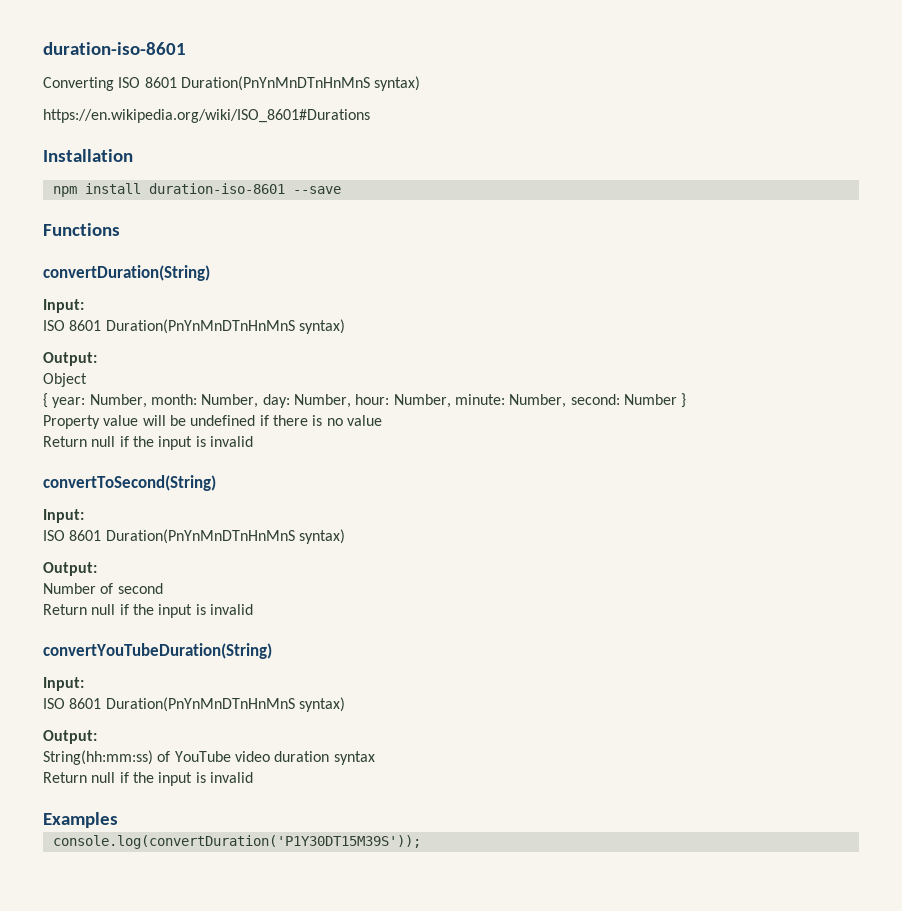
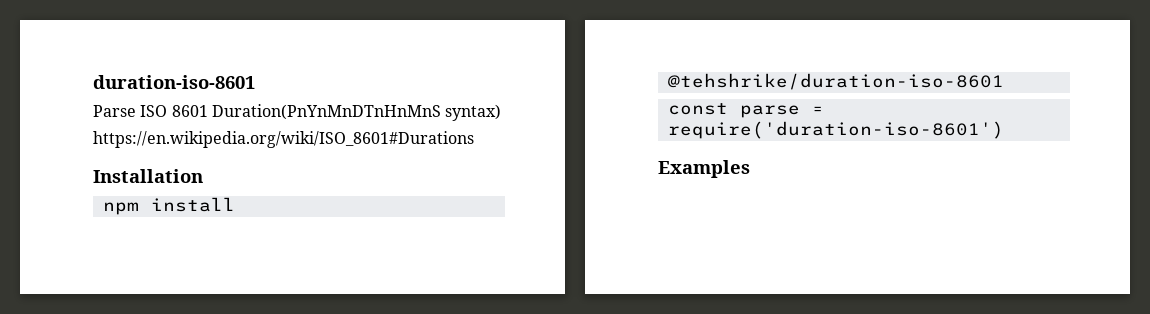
[43,77,114,91] Converting -> [93,105,136,117] Parse
[148,183,341,194] [43,223,120,236] [43,265,210,281] [43,299,84,313] [43,319,345,334] [43,352,97,366] [43,373,87,387] [43,393,687,408] [43,415,382,429] [43,436,253,450] [43,475,216,491] [43,509,84,523] [43,529,345,544] [43,562,97,576] [43,583,163,594] [43,604,253,618] [43,643,272,659] [43,677,84,691] [43,697,345,712] [43,730,97,744] [43,750,375,765] [43,772,253,786] duration-iso-8601 --save // Functions // convertDuration(String) // Input: // ISO 8601 Duration(PnYnMnDTnHnMnS syntax) // Output: // Object // { year: Number, month: Number, day: Number, hour: Number, minute: Number, second: Number } // Property value will be undefined if there is no value // Return null if the input is invalid // convertToSecond(String) // Input: // ISO 8601 Duration(PnYnMnDTnHnMnS syntax) // Output: // Number of second // Return null if the input is invalid // convertYouTubeDuration(String) // Input: // ISO 8601 Duration(PnYnMnDTnHnMnS syntax) // Output: // String(hh:mm:ss) of YouTube video duration syntax // Return null if the input is invalid -> [667,73,1004,90] [667,103,824,118] [667,121,1004,139] @tehshrike/duration-iso-8601 // const parse = require('duration-iso-8601')
[52,835,421,849] // console.log(convertDuration('P1Y30DT15M39S')); -> (750, 169) none

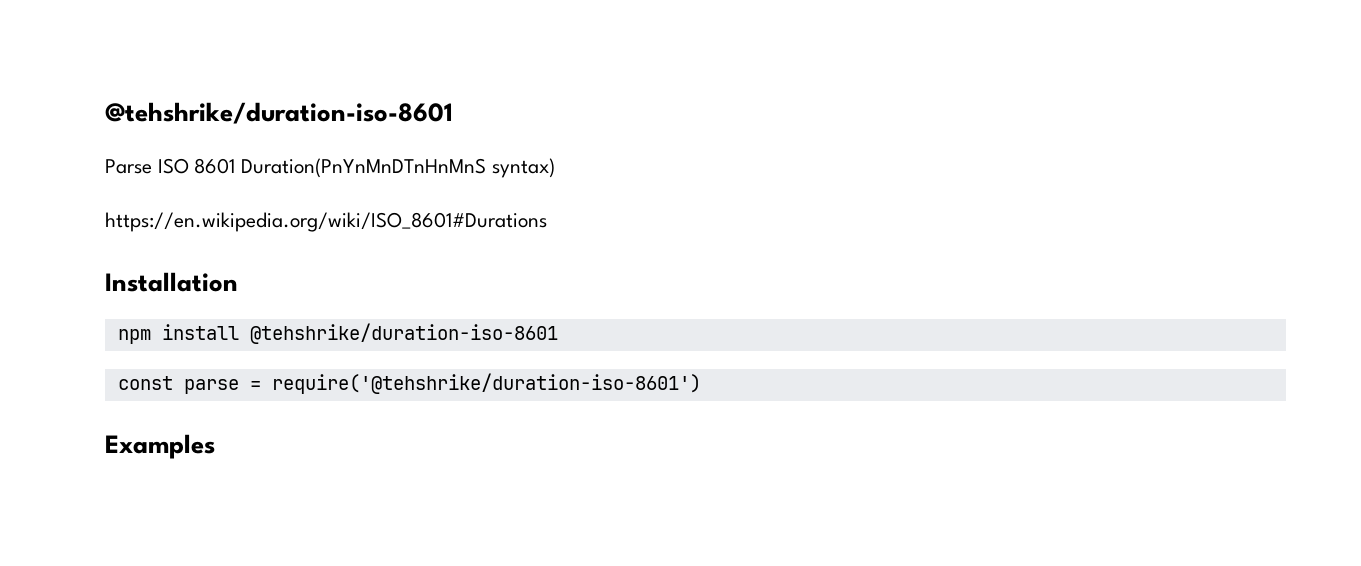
[93,75,255,89] duration-iso-8601 -> [105,102,453,124] @tehshrike/duration-iso-8601
[667,121,1004,139] require('duration-iso-8601') -> [271,373,701,394] require('@tehshrike/duration-iso-8601')

